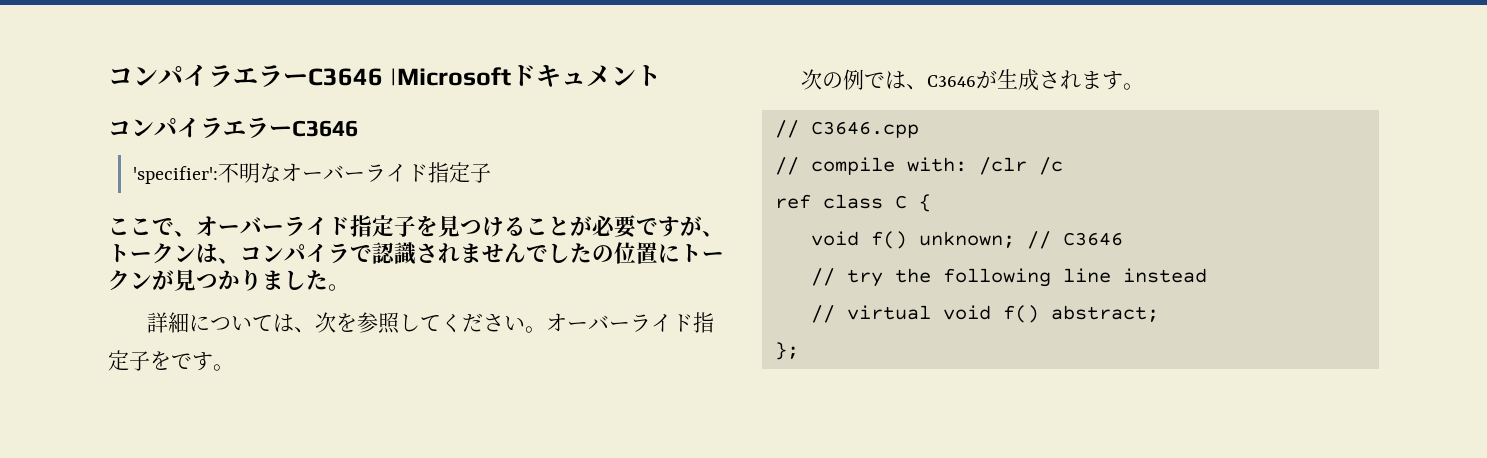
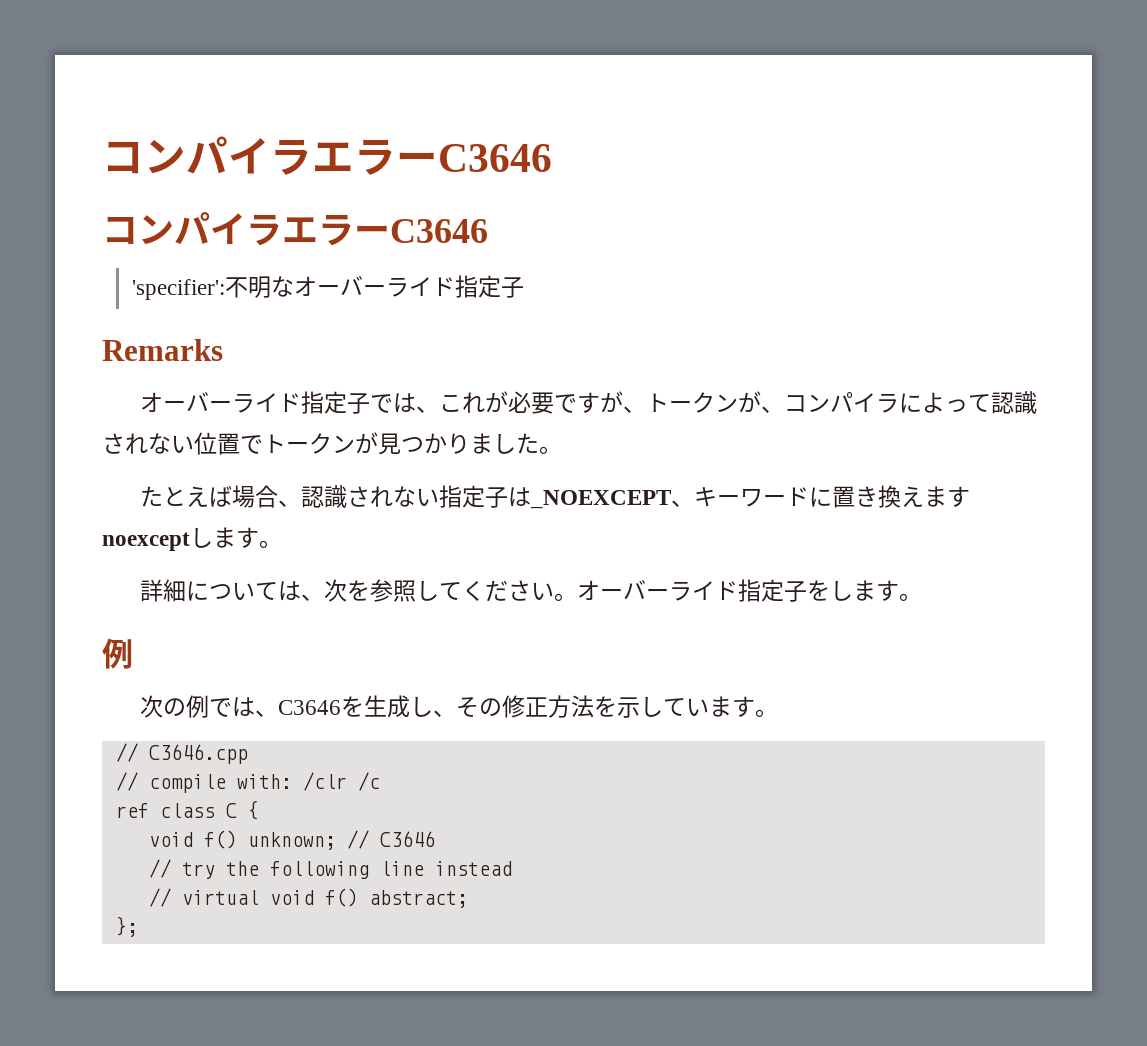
[108,64,661,87] コンパイラエラーC3646 |Microsoftドキュメント -> [102,136,552,175] コンパイラエラーC3646
[108,215,570,237] ここで、オーバーライド指定子を見つけること -> [102,339,223,361] [139,391,485,414] Remarks // オーバーライド指定子では、これ
[196,243,218,263] は -> [737,391,761,413] が
[350,242,680,265] で認識されませんでしたの位置に -> [898,391,1037,414] [102,432,263,455] によって認識されない位置で
(350, 287) none -> [139,485,970,509] [102,527,282,551] // たとえば場合、認識されない指定子は_NOEXCEPT、キーワードに置き換えますnoexceptします。
[171,352,234,371] です。 -> [829,580,922,601] [102,638,133,669] します。 // 例
[975,69,1081,91] が生成され -> [340,695,709,718] を生成し、その修正方法を示してい

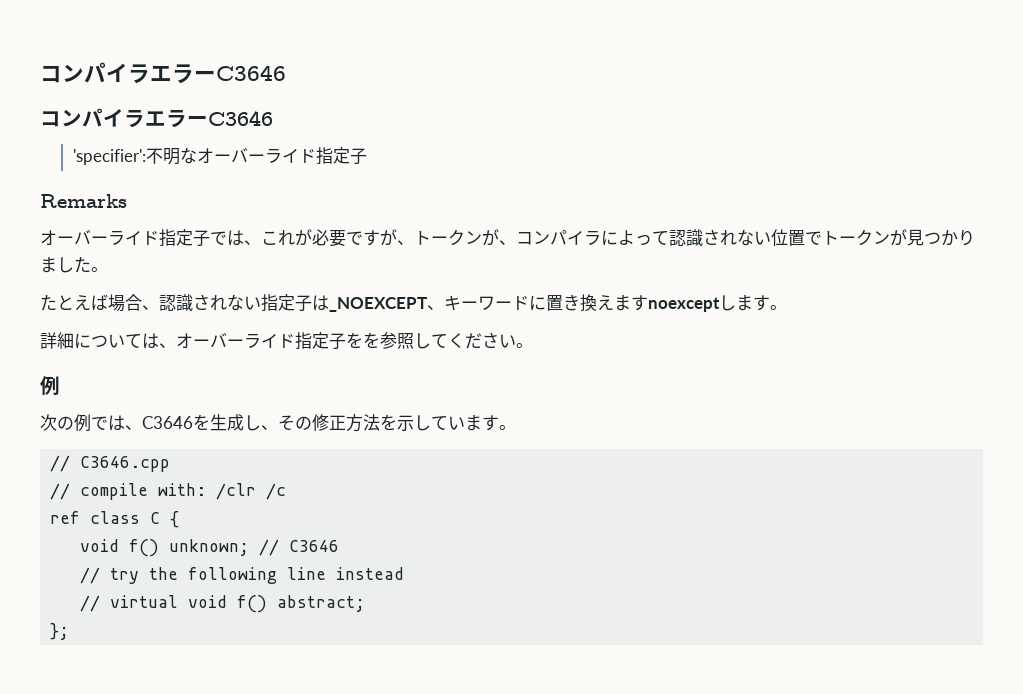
[323,579,577,602] 次を参照してください。 -> (176, 345) none
[829,580,899,601] します -> [363,332,516,349] を参照してください

